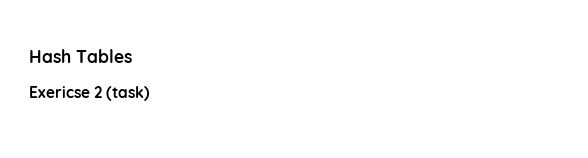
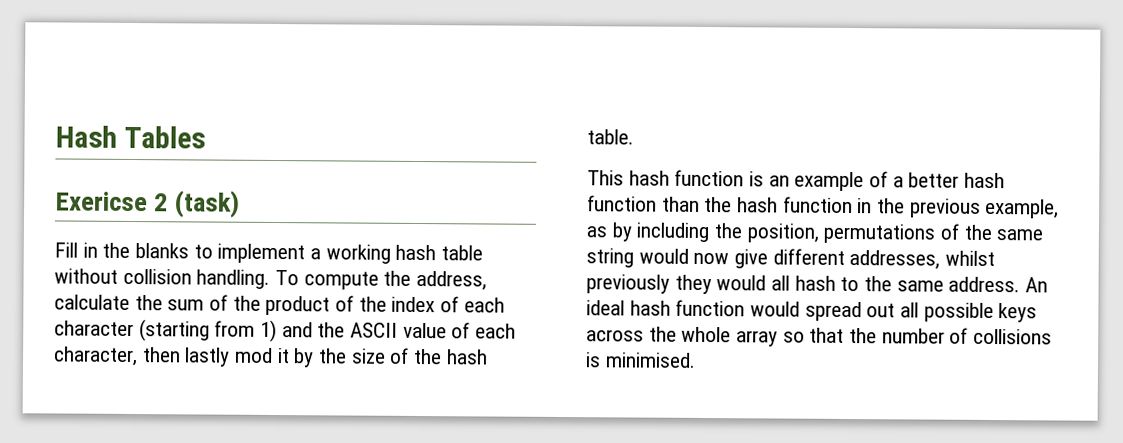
(151, 93) none -> [54,242,484,264] [54,268,488,291] [54,294,505,316] [54,319,517,343] [53,346,488,368] [587,129,634,145] [587,169,1006,192] [587,195,1060,219] [586,222,1044,244] [586,248,996,270] [586,274,1049,295] [586,299,1038,323] [586,326,1053,347] [585,352,696,368] // Fill in the blanks to implement a working hash table without collision handling. To compute the address, calculate the sum of the product of the index of each character (starting from 1) and the ASCII value of each character, then lastly mod it by the size of the hash table. // This hash function is an example of a better hash function than the hash function in the previous example, as by including the position, permutations of the same string would now give different addresses, whilst previously they would all hash to the same address. An ideal hash function would spread out all possible keys across the whole array so that the number of collisions is minimised.

